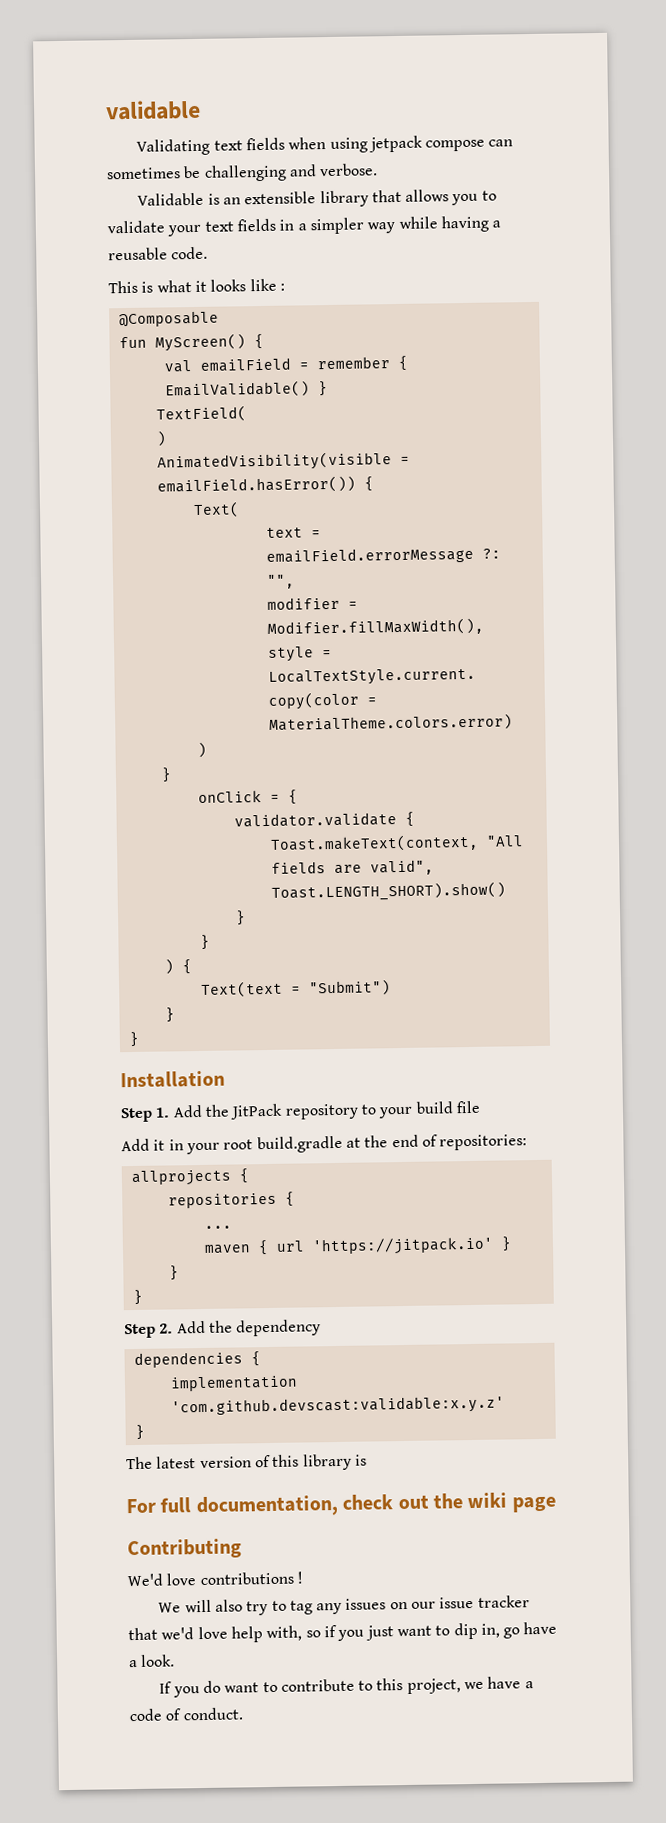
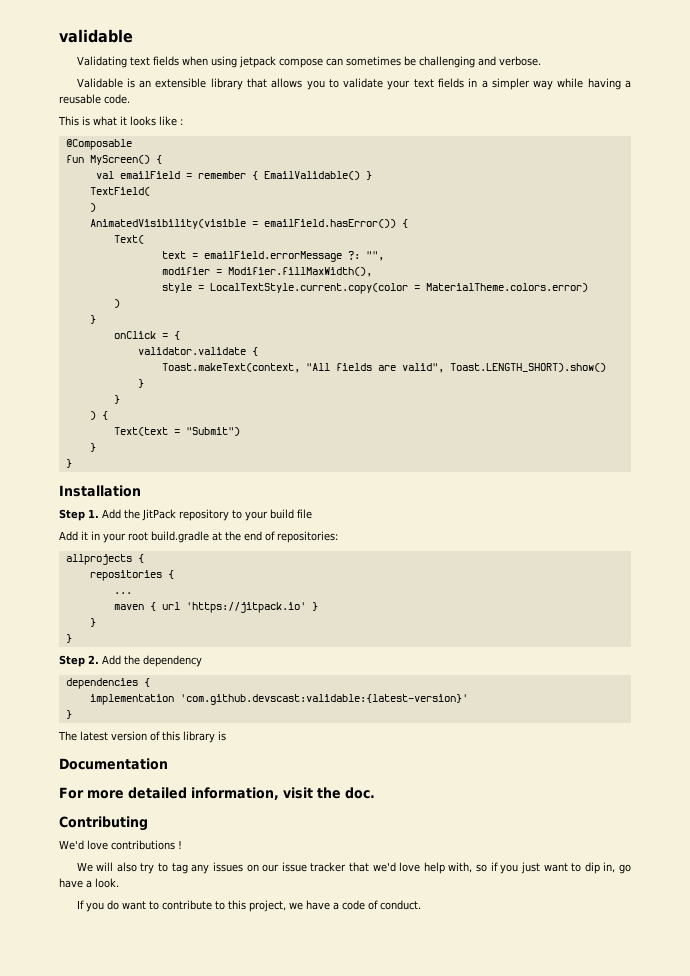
[170,1395,505,1417] 'com.github.devscast:validable:x.y.z' -> [179,694,468,705] 'com.github.devscast:validable:{latest-version}'
(367, 1460) none -> [59,758,168,770] // Documentation
[160,1492,556,1518] full documentation, check out the wiki page -> [87,787,375,800] more detailed information, visit the doc.

